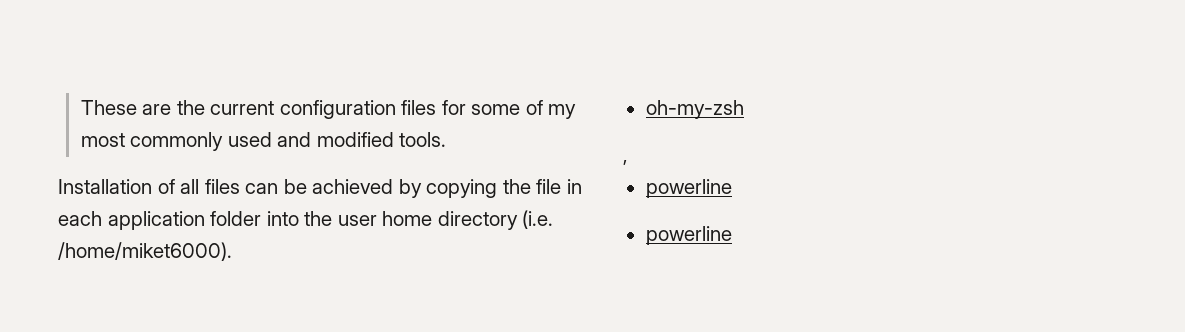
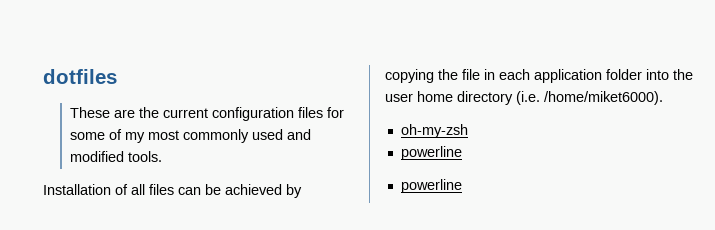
(80, 107) none -> [43,69,117,84] dotfiles //
[623,160,628,165] // , -> (468, 131) none

